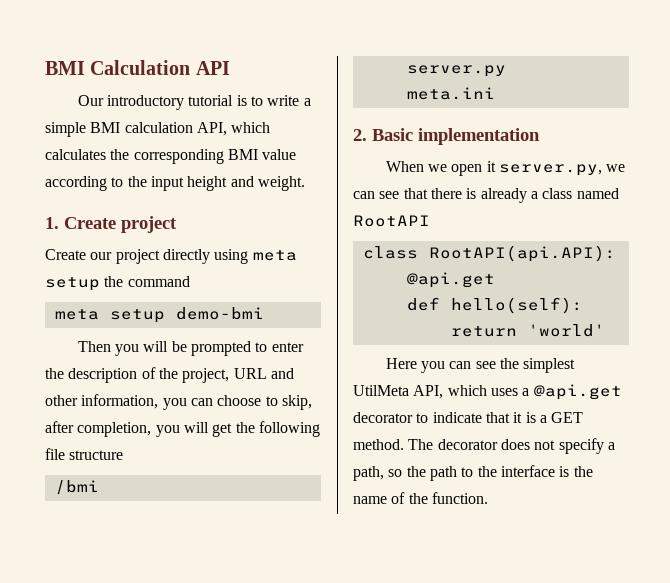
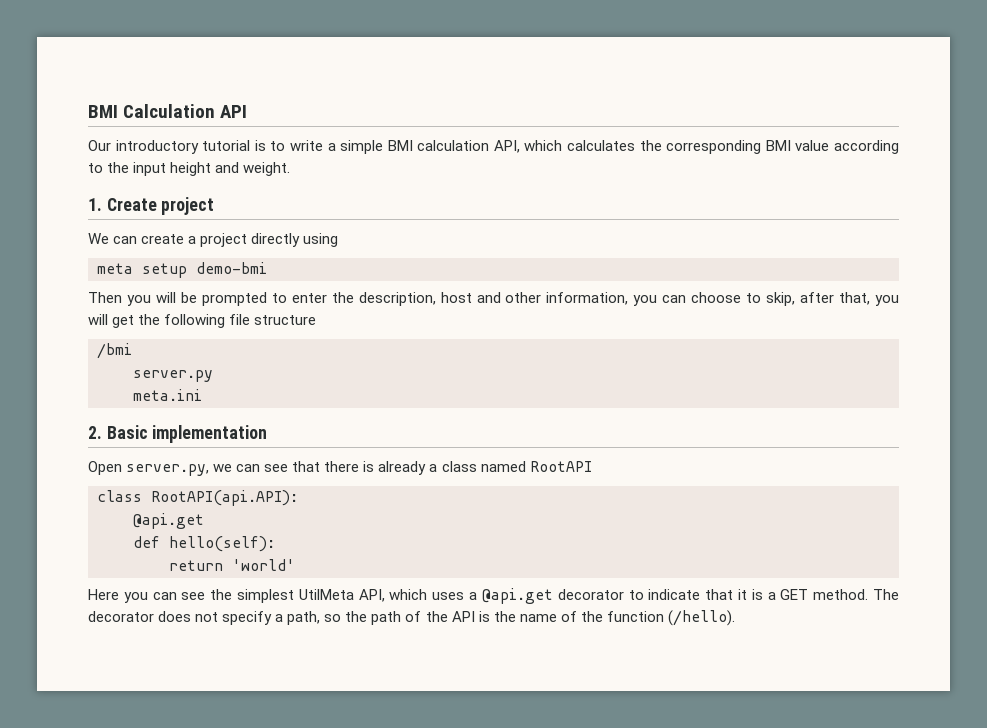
[45,249,113,260] Create our -> [88,233,197,244] We can create a
[252,250,297,261] [45,276,190,291] meta setup the command -> (339, 240) none
[68,367,267,383] description of the project, URL -> [358,292,472,306] description, host
[77,422,152,437] completion, -> [839,292,871,305] that,
[385,161,496,176] When we open it -> [88,461,122,475] Open
[461,465,555,477] to the interface -> [405,611,475,622] of the API
[431,492,488,504] function. -> [606,610,735,626] function (/hello).

